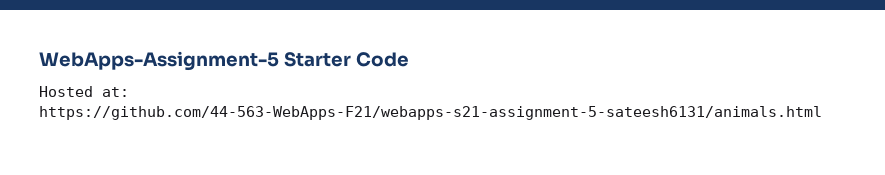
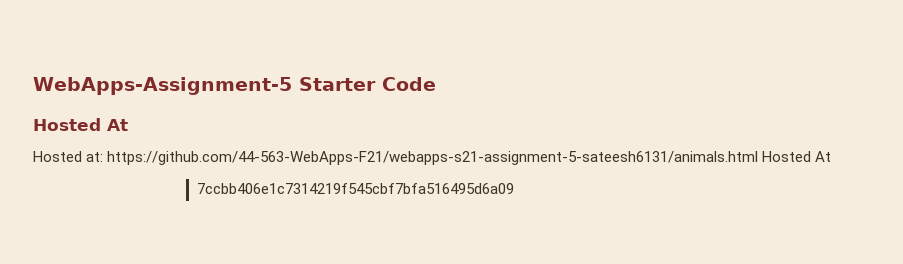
(409, 59) none -> [33,118,128,131] // Hosted At
(822, 113) none -> [762,151,832,162] [196,183,514,194] Hosted At // 7ccbb406e1c7314219f545cbf7bfa516495d6a09

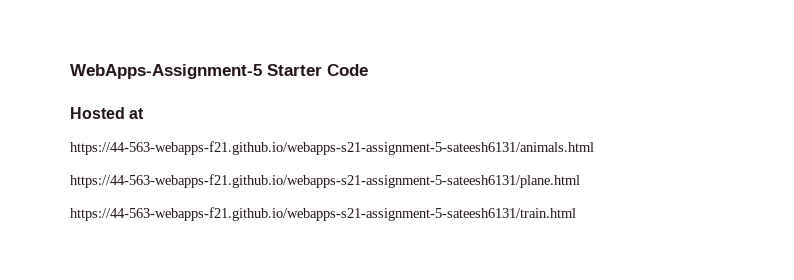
[107,119,128,131] [33,151,832,165] [196,183,514,194] At // Hosted at: https://github.com/44-563-WebApps-F21/webapps-s21-assignment-5-sateesh6131/animals.html Hosted At // 7ccbb406e1c7314219f545cbf7bfa516495d6a09 -> [129,108,145,119] [70,141,594,155] [70,174,580,188] [70,207,576,221] at // https://44-563-webapps-f21.github.io/webapps-s21-assignment-5-sateesh6131/animals.html // https://44-563-webapps-f21.github.io/webapps-s21-assignment-5-sateesh6131/plane.html // https://44-563-webapps-f21.github.io/webapps-s21-assignment-5-sateesh6131/train.html

